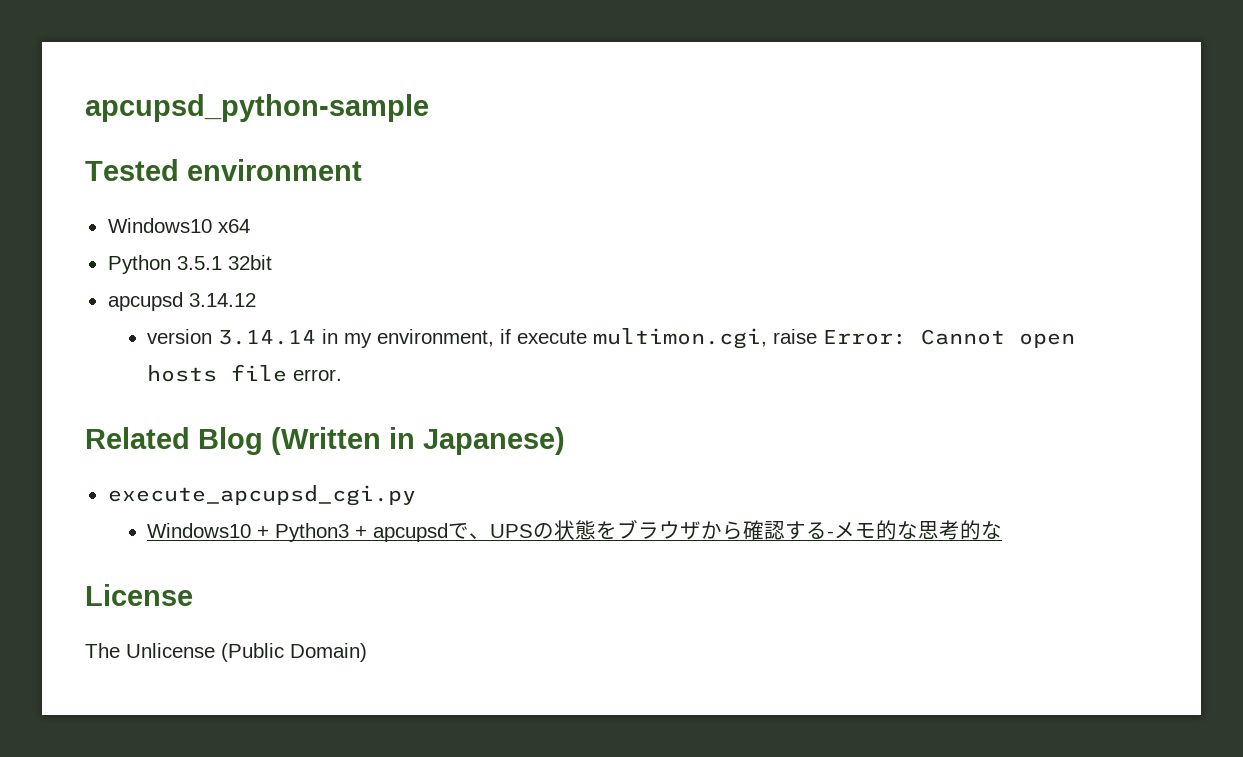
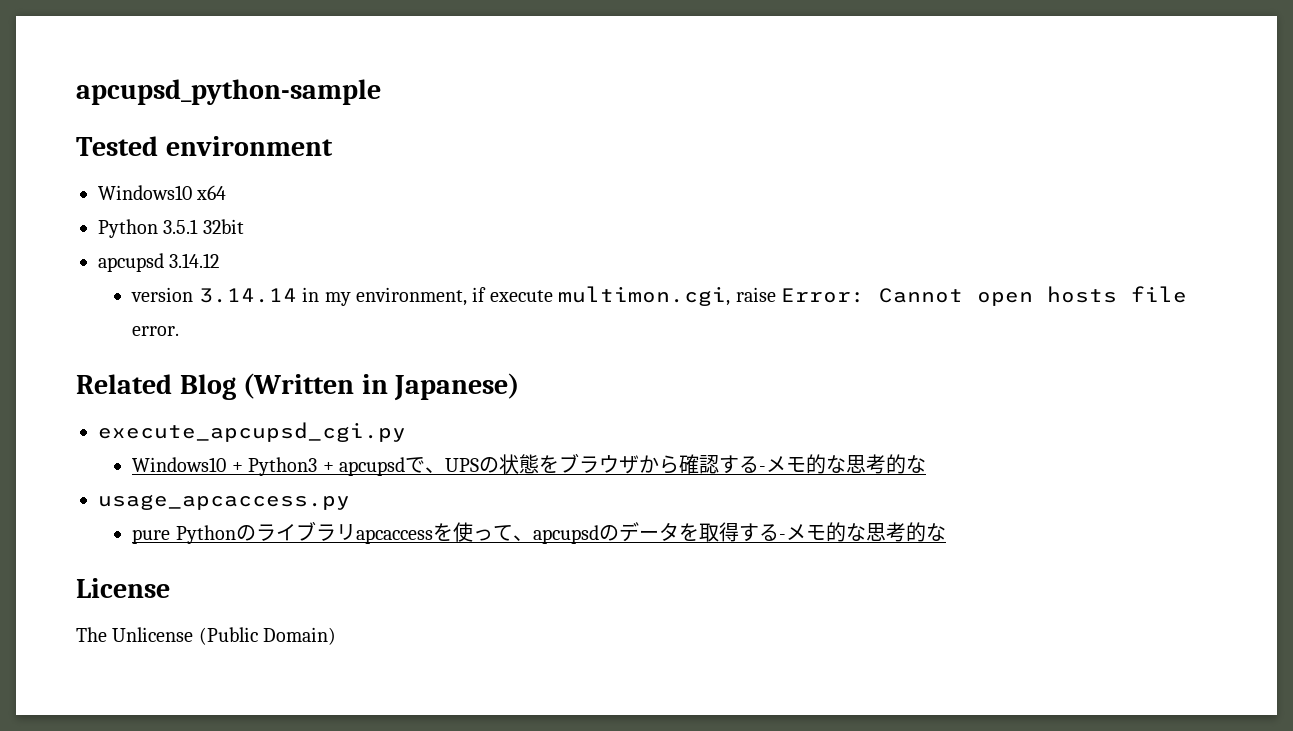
(1003, 530) none -> [98,494,350,510] [132,521,946,544] // usage_apcaccess.py // pure Pythonのライブラリapcaccessを使って、apcupsdのデータを取得する-メモ的な思考的な

